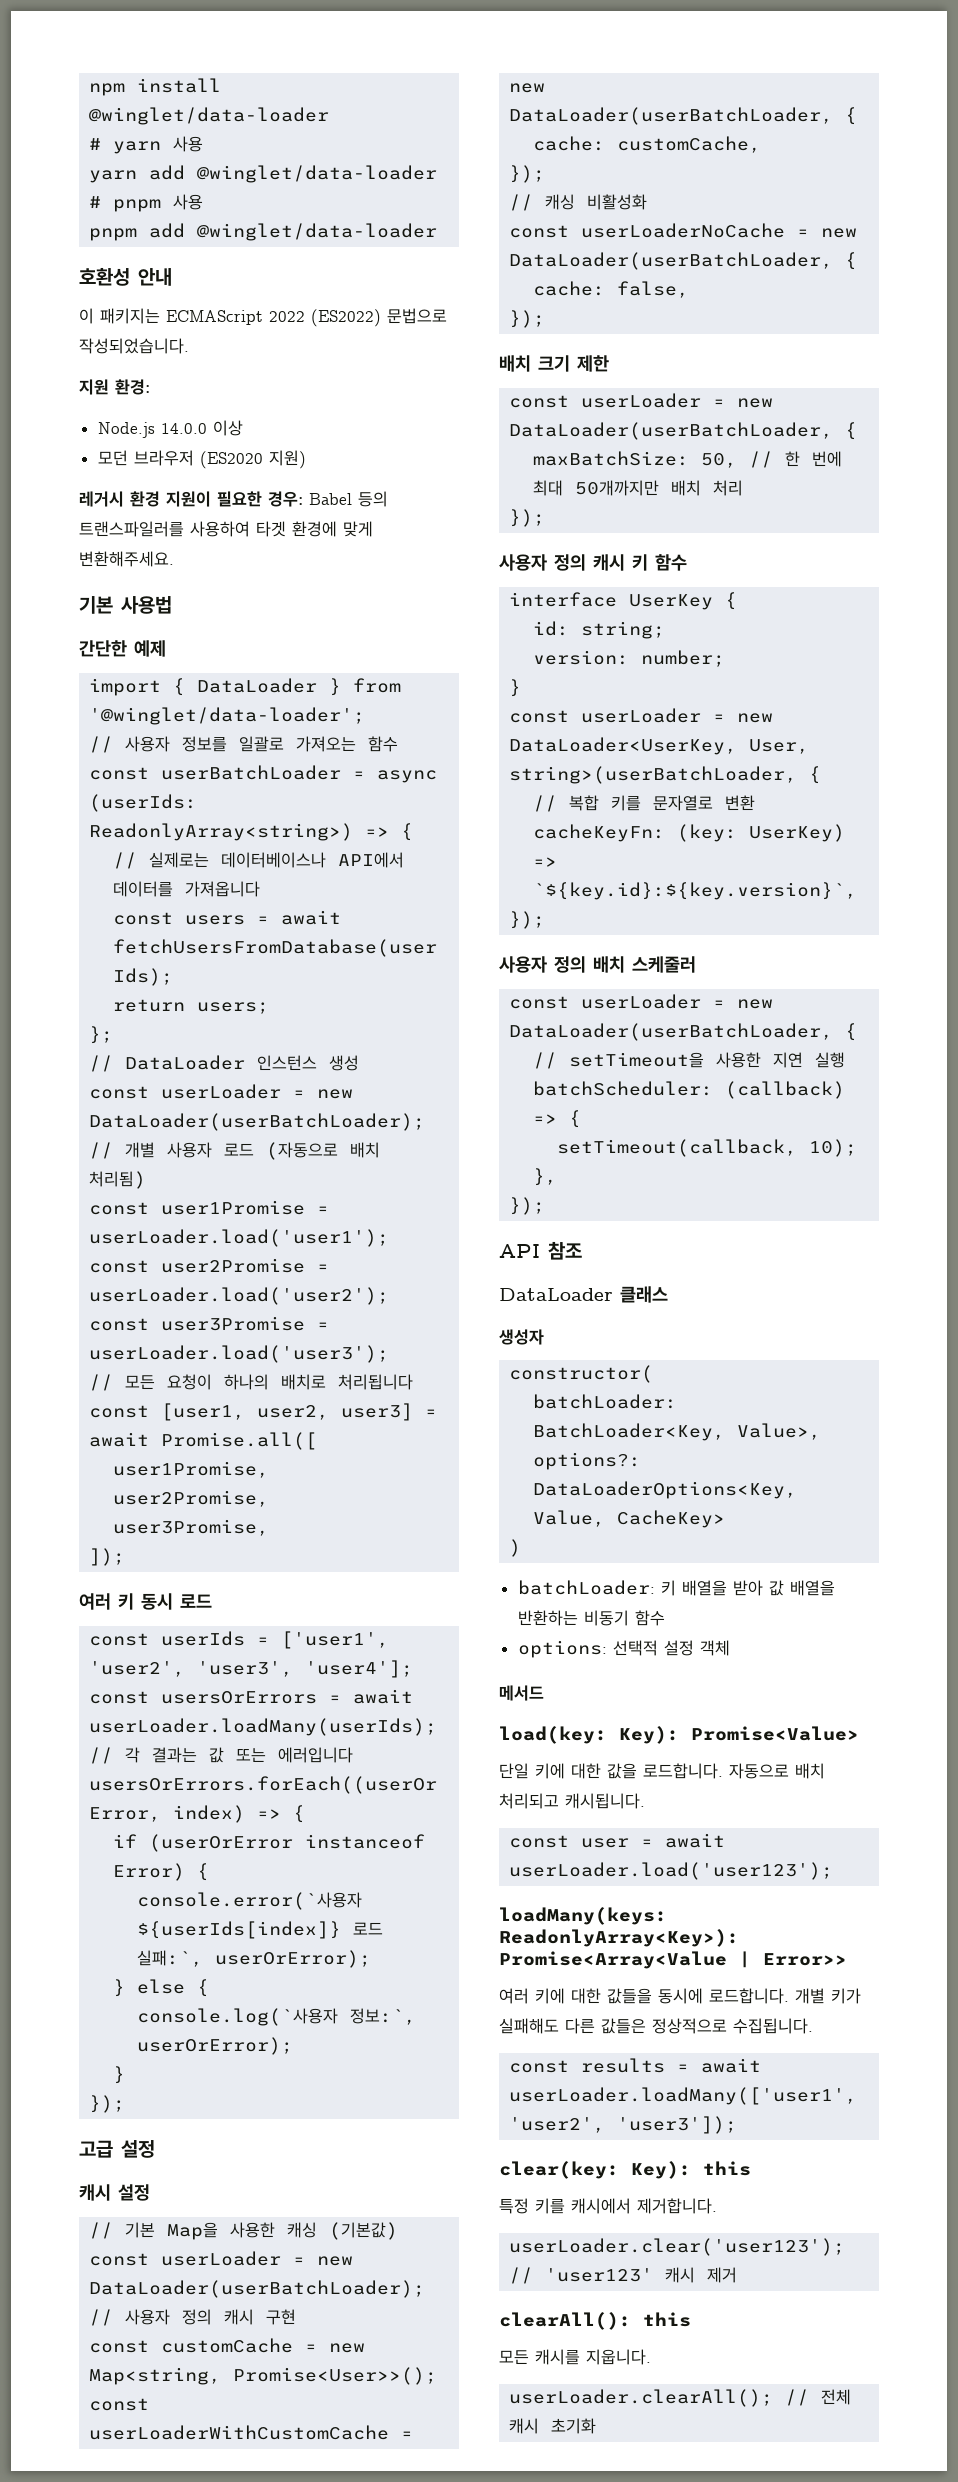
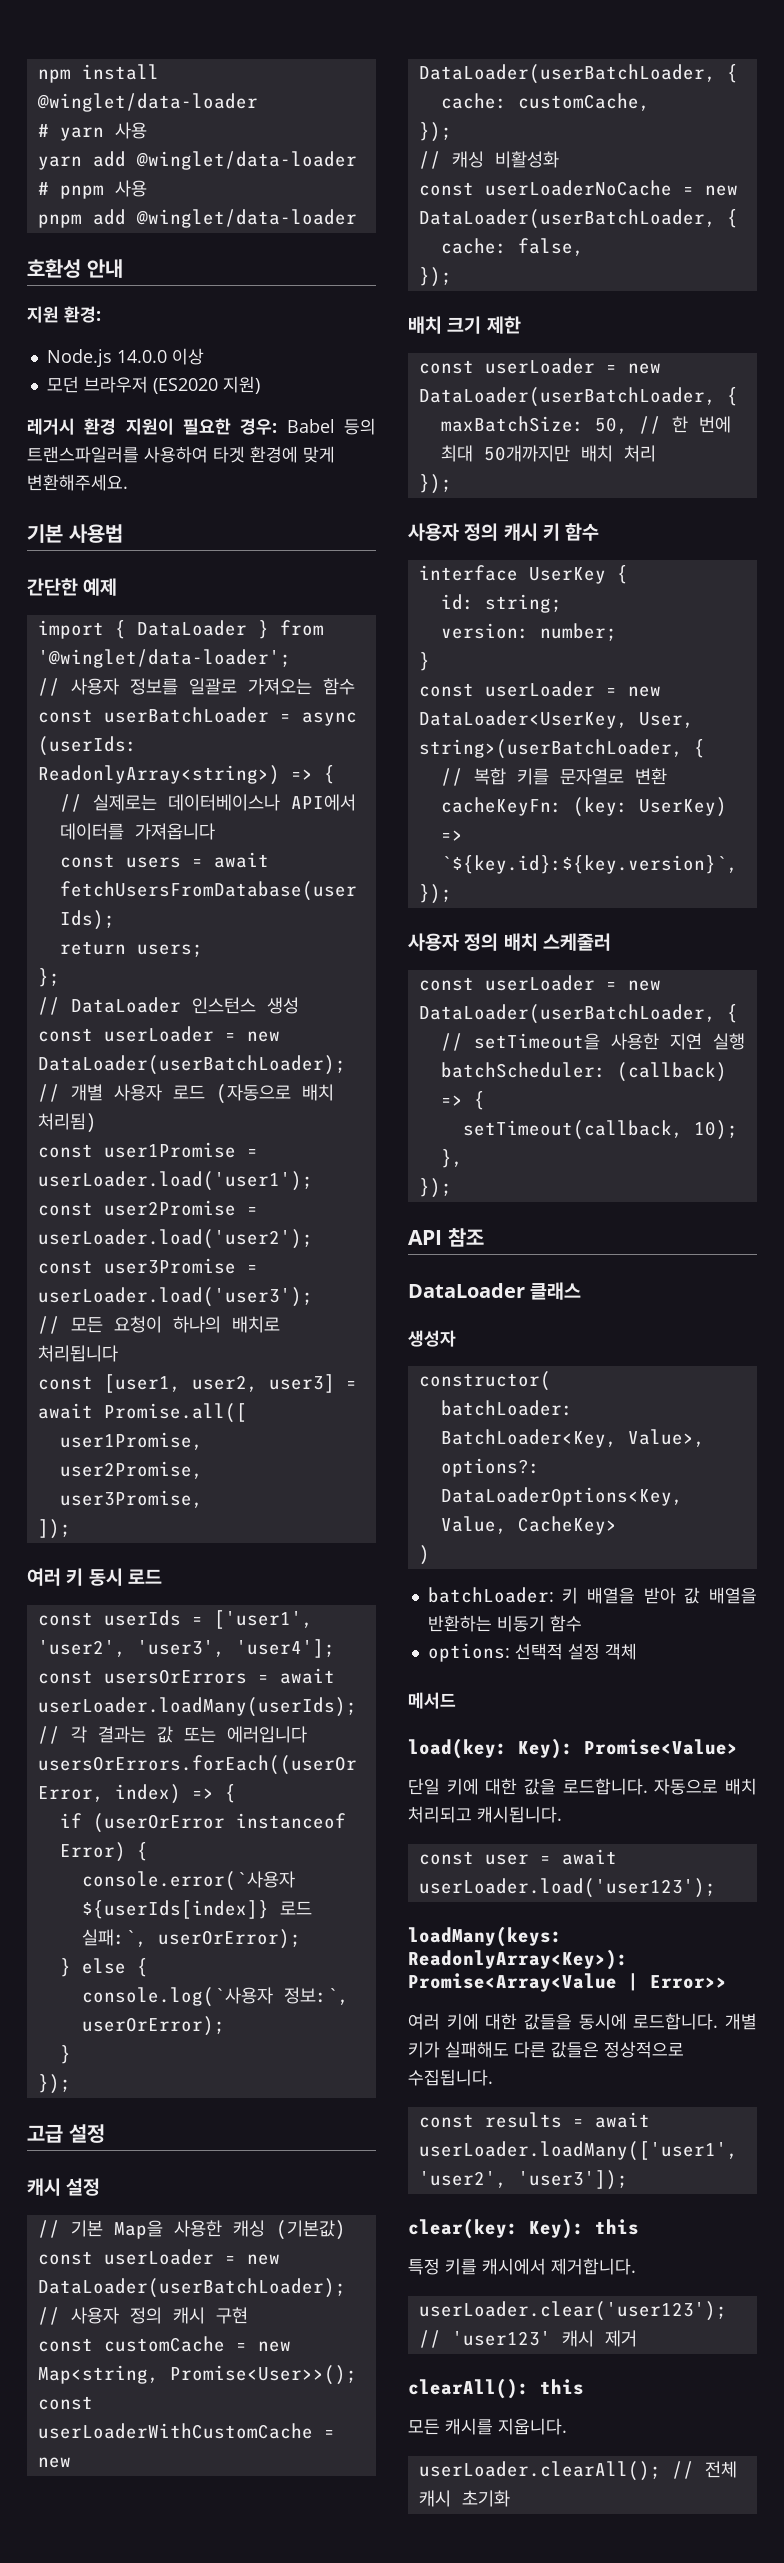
[79,308,447,327] [79,338,189,354] // 이 패키지는 ECMAScript 2022 (ES2022) 문법으로 작성되었습니다. -> (123, 268) none

